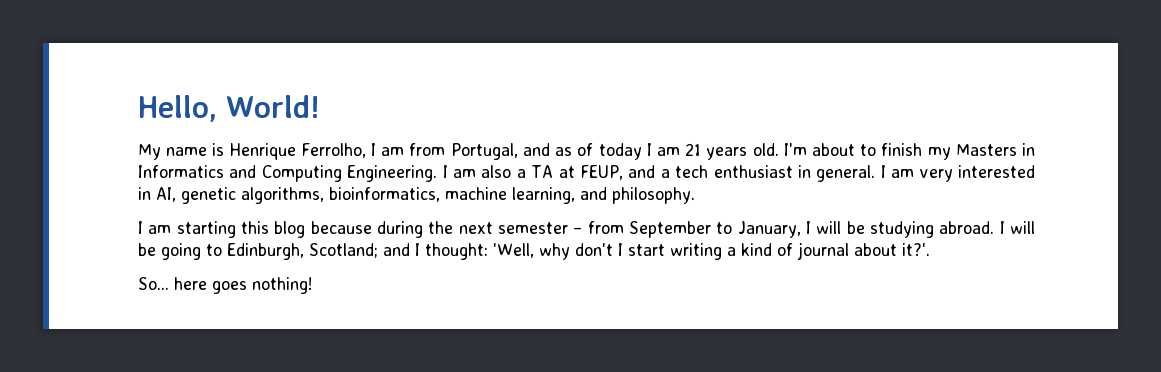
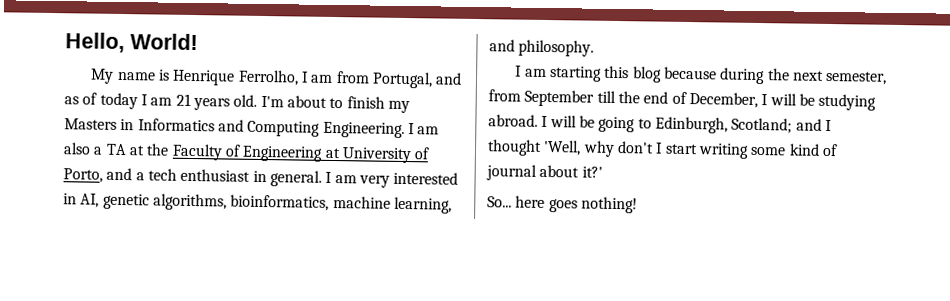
[579,165,623,180] FEUP, -> [146,143,431,164] [63,168,103,183] the Faculty of Engineering at University of Porto,
[497,221,801,238] semester – from September to January, -> [825,70,888,85] [488,89,758,108] semester, from September till the end of December,
[425,243,488,260] thought: -> [487,139,542,156] thought
[727,247,736,256] a -> [750,146,787,156] some
[902,243,930,256] it?'. -> [581,166,603,178] it?'

